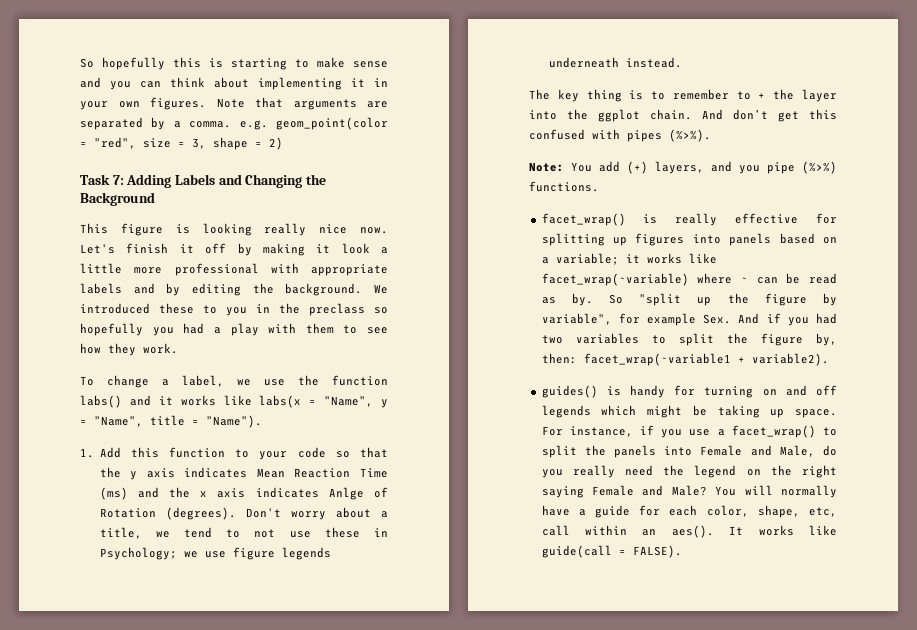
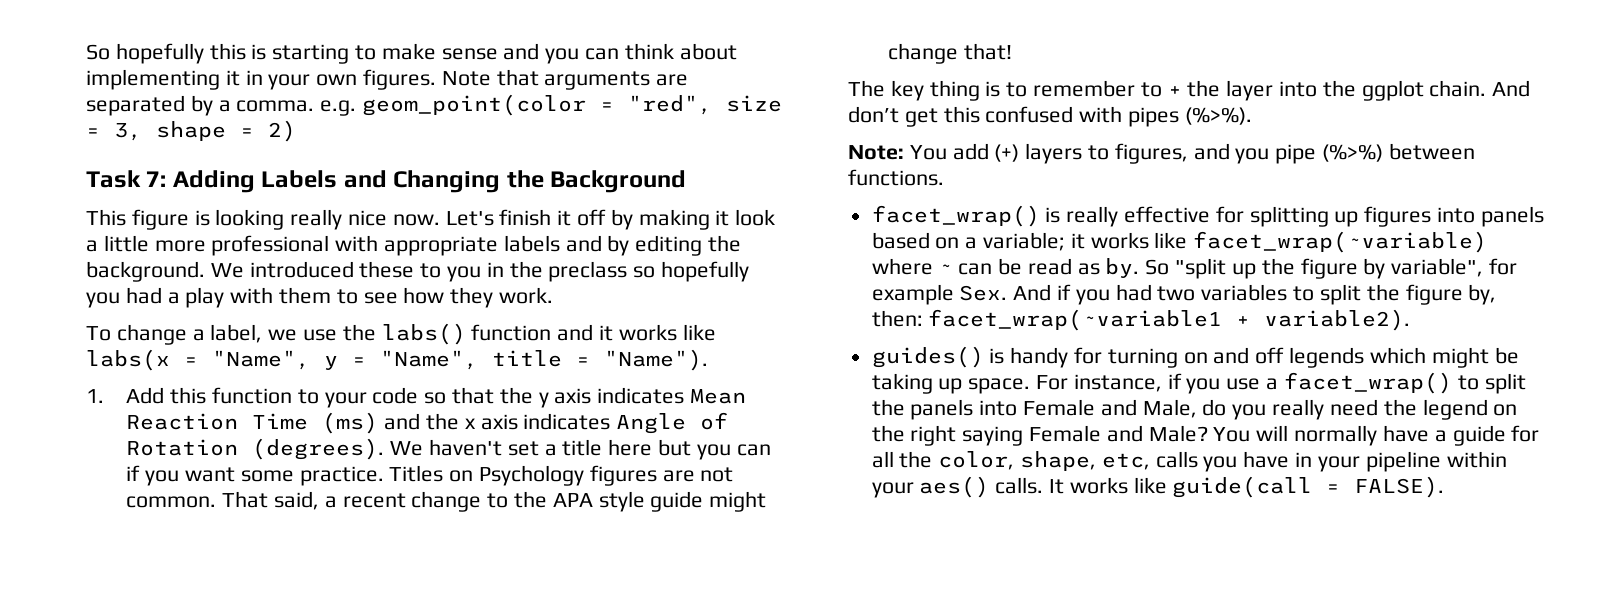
[332,375,388,386] [80,395,122,408] function labs() -> [381,323,552,345] labs() function
[328,487,364,500] Anlge -> [616,413,687,434] Angle
[245,507,389,520] [99,527,388,539] [99,547,331,560] [548,57,682,68] Don't worry about a title, we tend to not use these in Psychology; we use figure legends underneath instead. -> [390,439,771,460] [126,465,734,486] [126,491,767,512] [888,43,1013,64] We haven't set a title here but you can if you want some practice. Titles on Psychology figures are not common. That said, a recent change to the APA style guide might change that!
[655,161,704,174] layers, -> [1025,143,1188,164] layers to figures,
(837, 167) none -> [1388,143,1475,160] between
[669,505,698,516] each -> [871,451,933,468] all the
[541,525,714,538] call within an aes(). -> [1155,451,1507,472] [871,476,1044,498] calls you have in your pipeline within your aes() calls.

